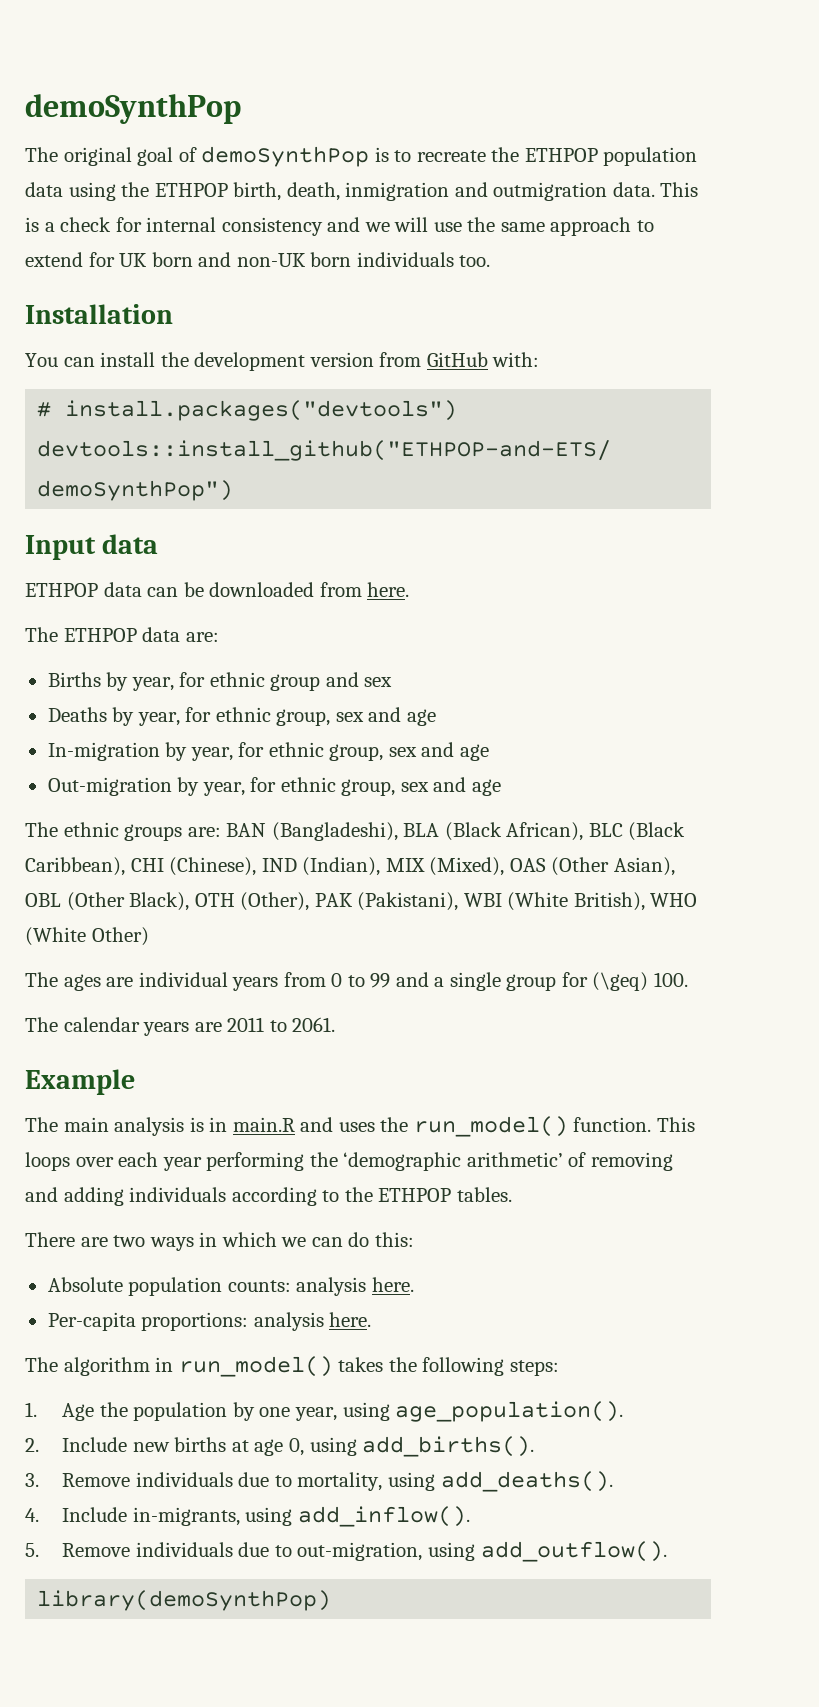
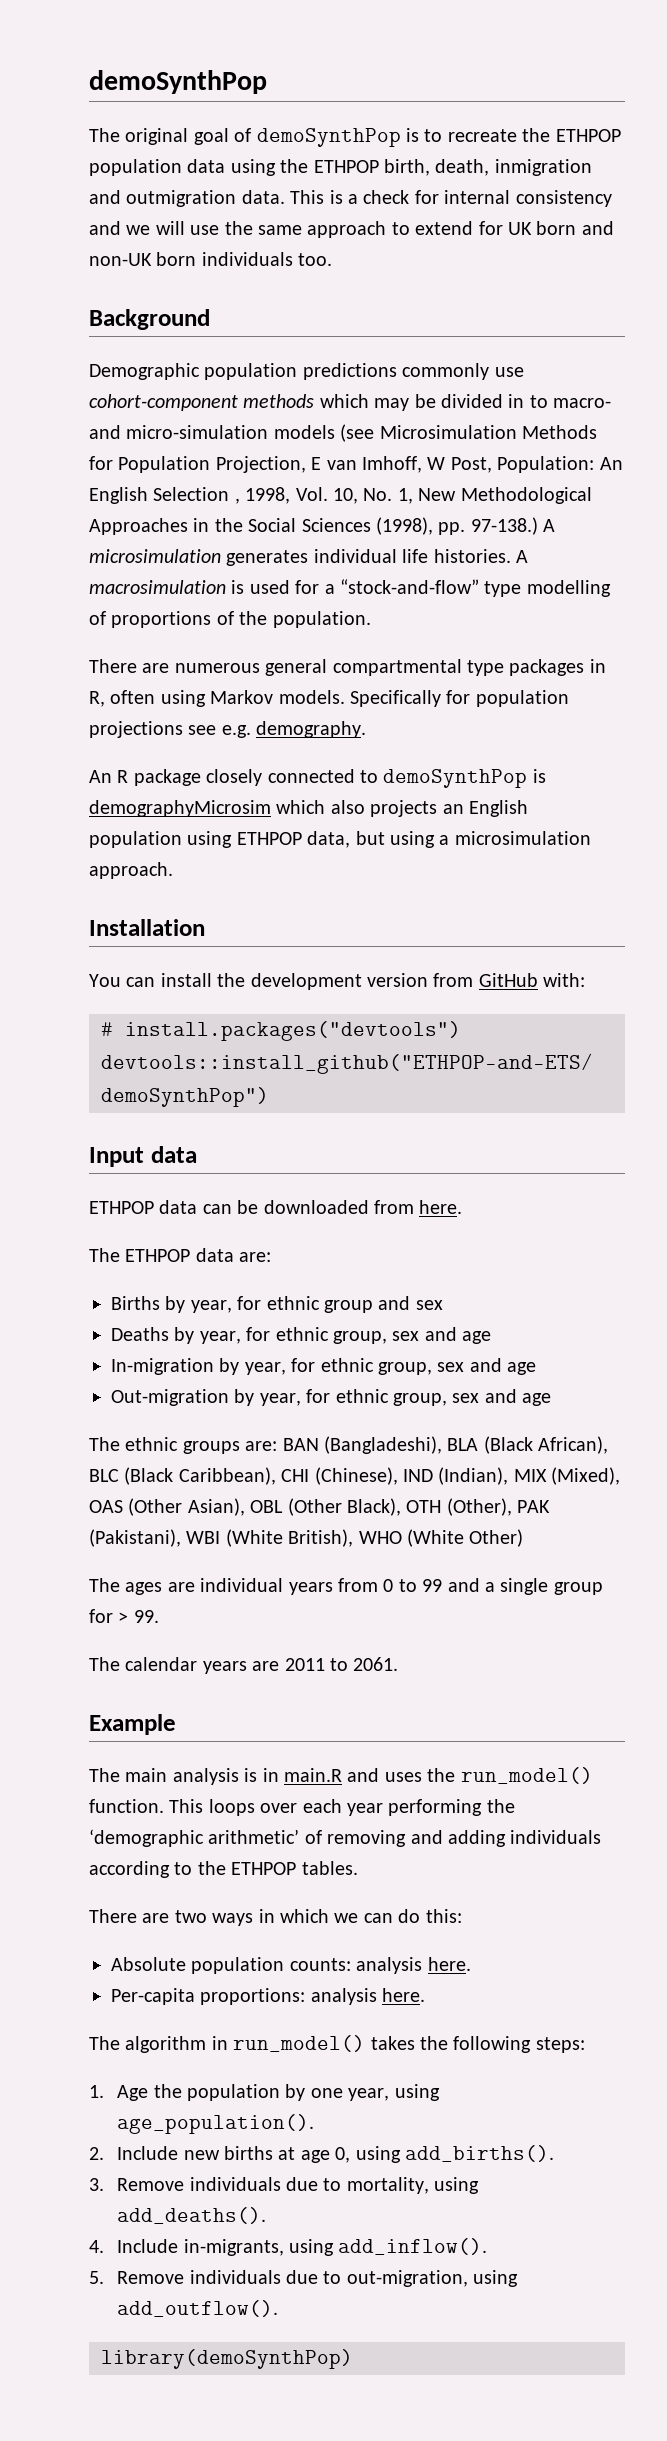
(491, 261) none -> [89,309,210,330] [89,363,524,380] [89,394,612,411] [89,424,597,442] [89,456,623,473] [89,487,592,504] [89,517,556,535] [89,549,528,566] [89,579,611,597] [89,611,371,628] [89,659,606,676] [89,690,569,707] [89,721,367,738] [89,769,546,788] [89,800,528,817] [89,831,591,848] [89,862,173,879] // Background // Demographic population predictions commonly use cohort-component methods which may be divided in to macro- and micro-simulation models (see Microsimulation Methods for Population Projection, E van Imhoff, W Post, Population: An English Selection , 1998, Vol. 10, No. 1, New Methodological Approaches in the Social Sciences (1998), pp. 97-138.) A microsimulation generates individual life histories. A macrosimulation is used for a “stock-and-flow” type modelling of proportions of the population. // There are numerous general compartmental type packages in R, often using Markov models. Specifically for population projections see e.g. demography. // An R package closely connected to demoSynthPop is demographyMicrosim which also projects an English population using ETHPOP data, but using a microsimulation approach.
[592,972,689,991] (\geq) 100. -> [118,1610,159,1623] > 99.

